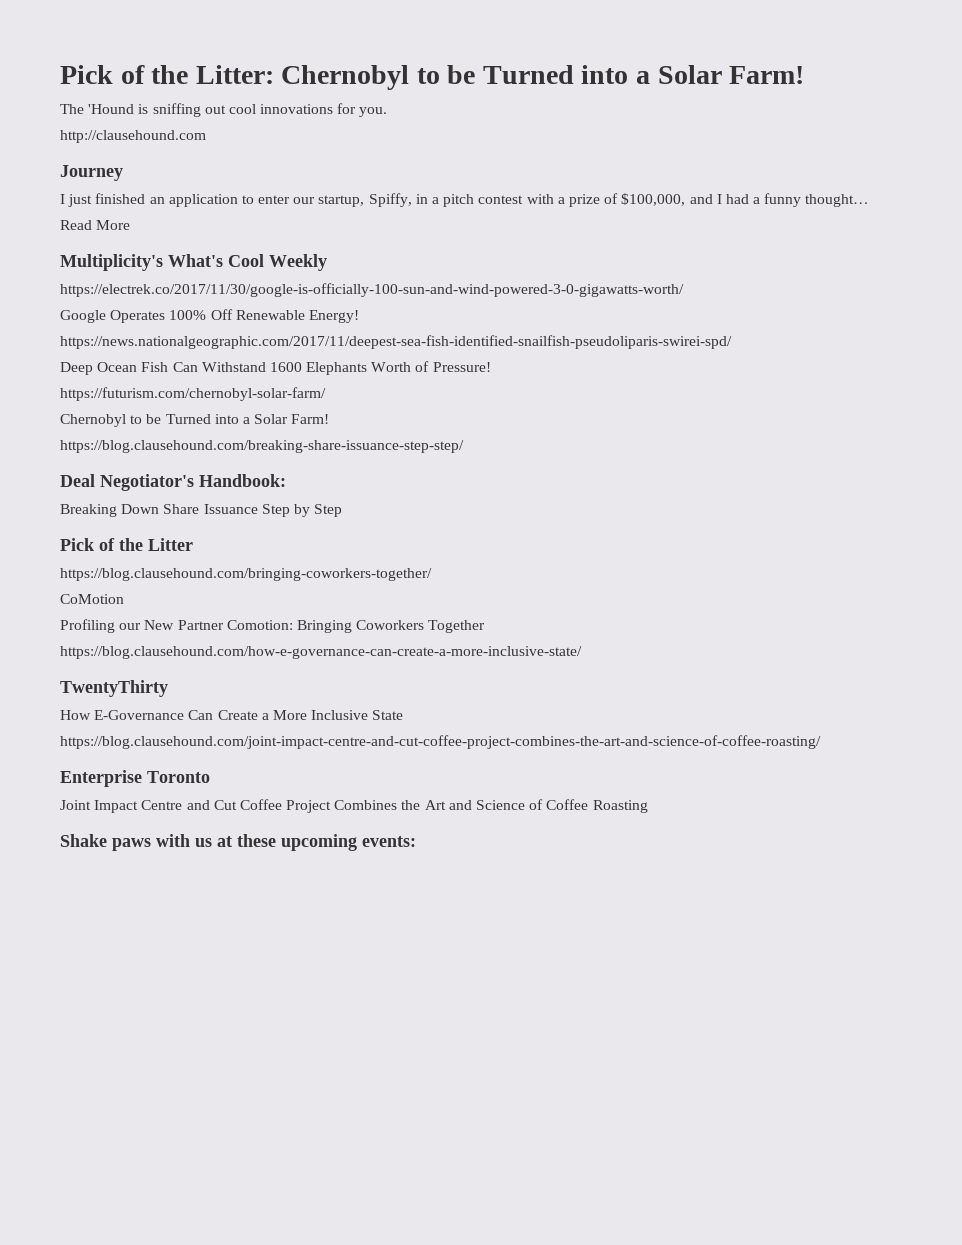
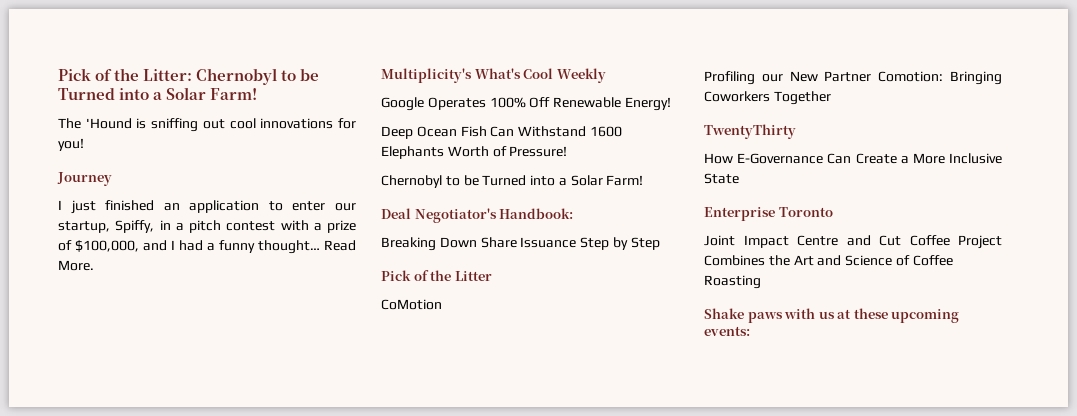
[359,107,388,117] [60,130,206,143] you. // http://clausehound.com -> [58,138,84,151] you!
[60,220,131,230] // Read More -> [324,240,356,251] [58,260,94,271] Read More.
[60,283,684,297] // https://electrek.co/2017/11/30/google-is-officially-100-sun-and-wind-powered-3-0-gigawatts-worth/ -> (606, 75) none
[60,335,732,349] // https://news.nationalgeographic.com/2017/11/deepest-sea-fish-identified-snailfish-pseudoliparis-swirei-spd/ -> (671, 104) none
[60,387,326,401] [60,414,330,427] [60,440,464,453] // https://futurism.com/chernobyl-solar-farm/ // Chernobyl to be Turned into a Solar Farm! // https://blog.clausehound.com/breaking-share-issuance-step-step/ -> [381,175,644,188] // Chernobyl to be Turned into a Solar Farm!
[60,568,432,581] // https://blog.clausehound.com/bringing-coworkers-together/ -> (492, 276) none
[60,646,582,659] // https://blog.clausehound.com/how-e-governance-can-create-a-more-inclusive-state/ -> (831, 98) none
[60,735,821,749] // https://blog.clausehound.com/joint-impact-centre-and-cut-coffee-project-combines-the-art-and-science-of-coffee-roasting/ -> (739, 178) none

